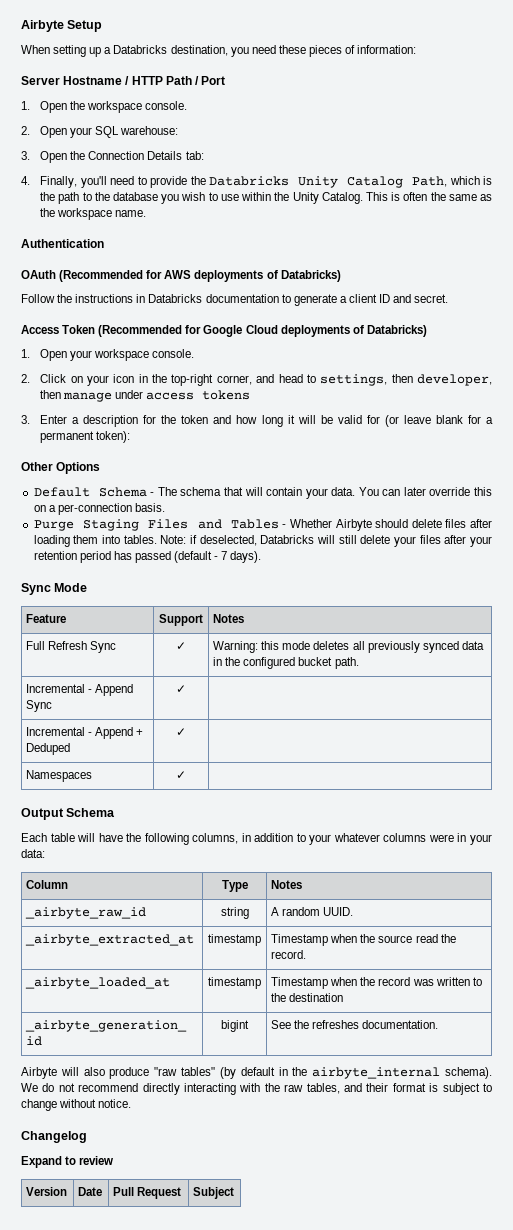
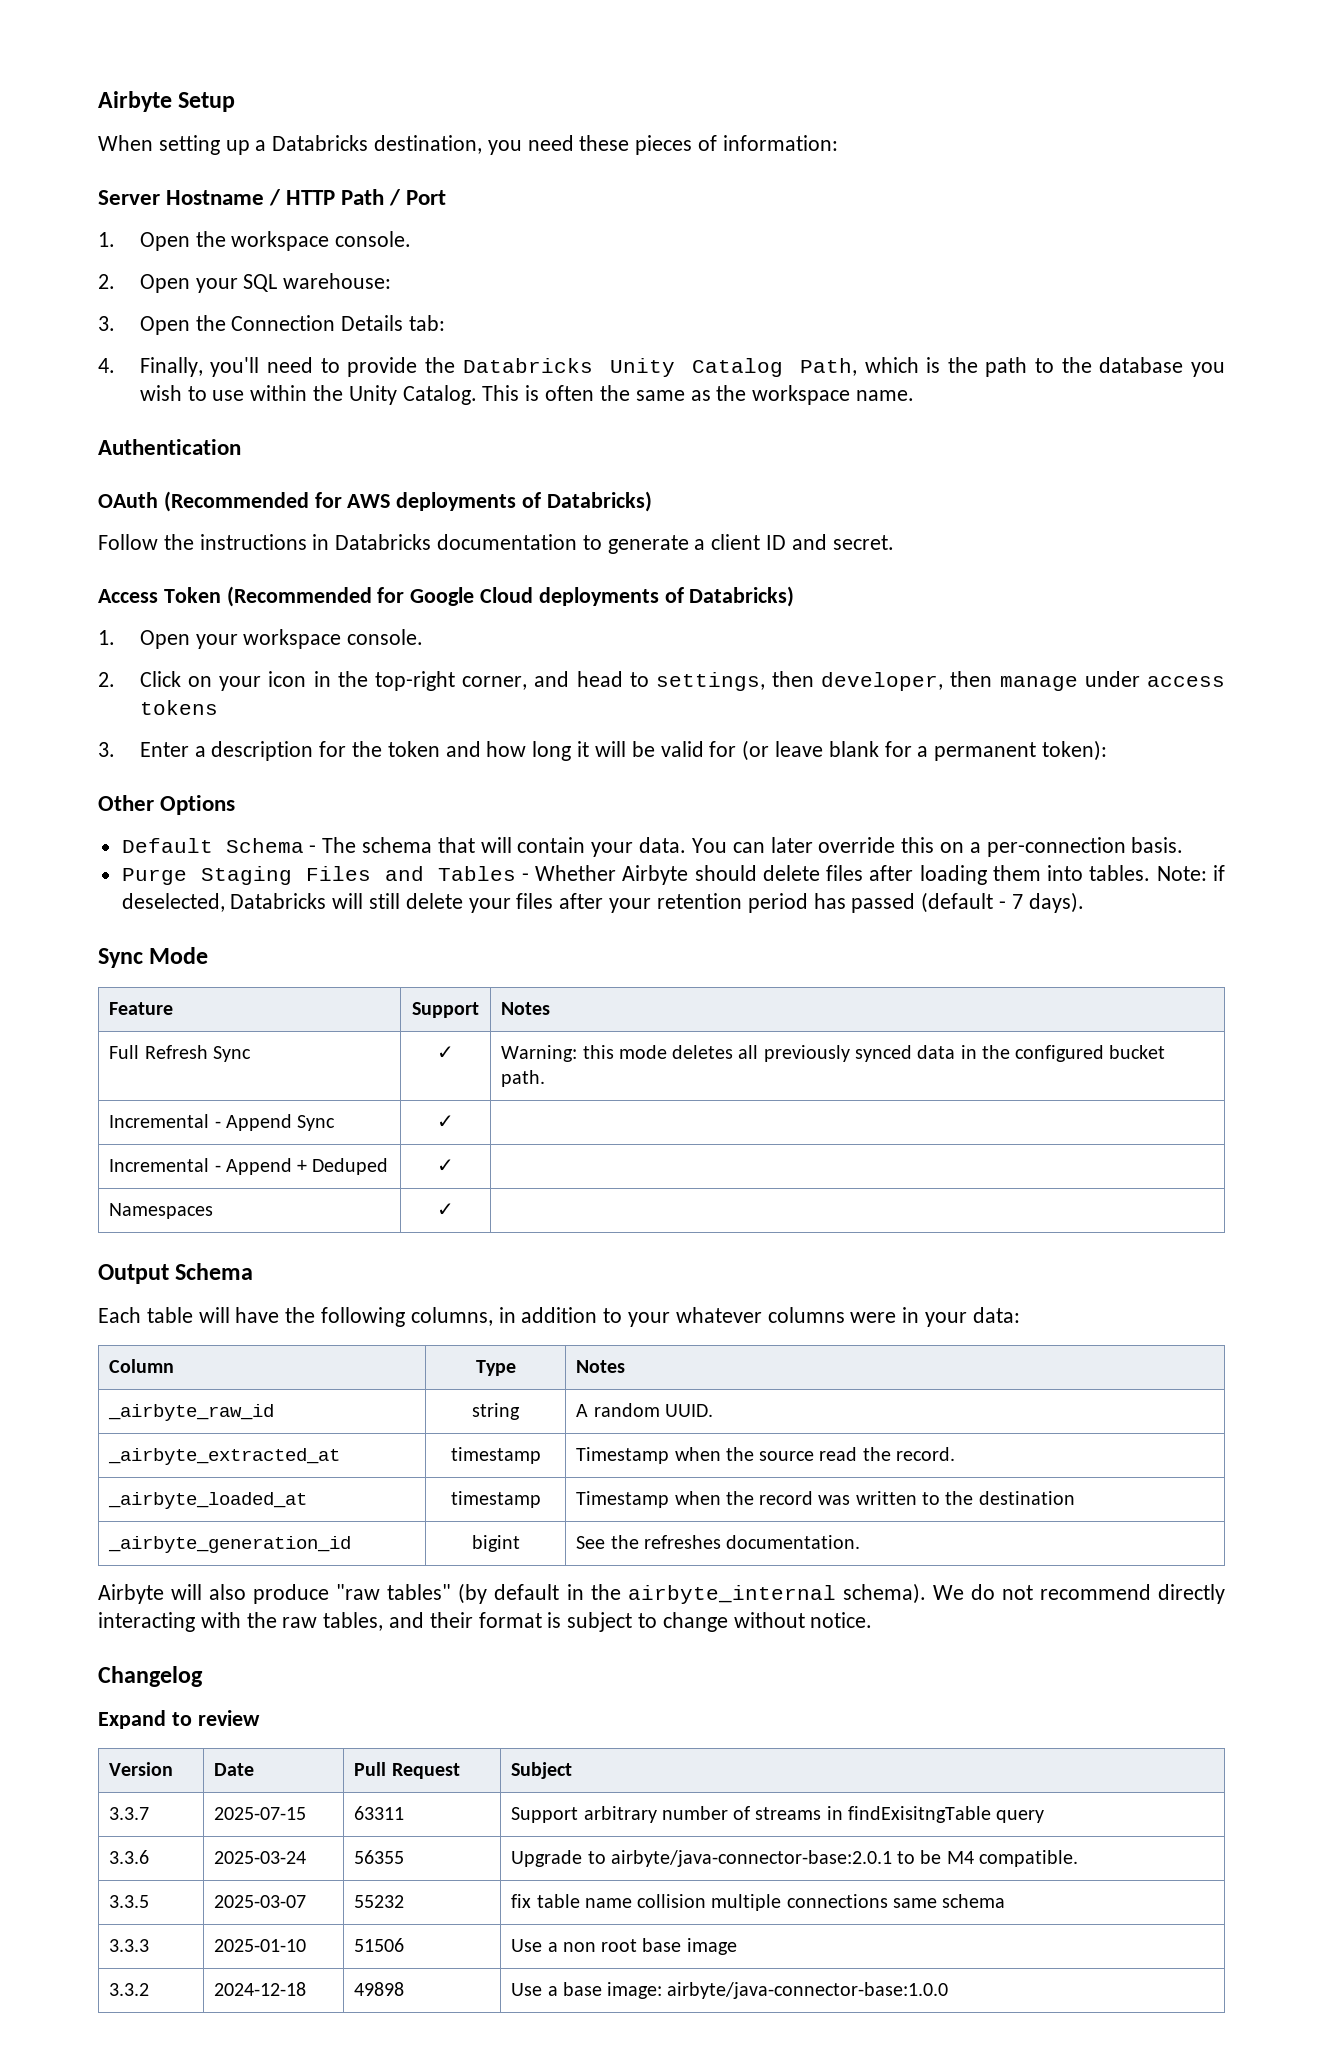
(235, 1193) none -> [109,1807,150,1820] [214,1807,307,1820] [354,1806,405,1820] [511,1806,1045,1823] [109,1850,150,1864] [214,1851,307,1864] [354,1850,405,1864] [511,1850,1078,1867] [109,1895,150,1908] [214,1895,307,1908] [354,1895,405,1908] [511,1894,1006,1911] [109,1939,150,1952] [214,1939,307,1952] [354,1938,405,1952] [511,1938,737,1955] [109,1983,150,1996] [214,1982,307,1996] [354,1982,405,1996] [511,1982,949,1999] // 3.3.7 | 2025-07-15 | 63311 | Support arbitrary number of streams in findExisitngTable query // 3.3.6 | 2025-03-24 | 56355 | Upgrade to airbyte/java-connector-base:2.0.1 to be M4 compatible. // 3.3.5 | 2025-03-07 | 55232 | fix table name collision multiple connections same schema // 3.3.3 | 2025-01-10 | 51506 | Use a non root base image // 3.3.2 | 2024-12-18 | 49898 | Use a base image: airbyte/java-connector-base:1.0.0

